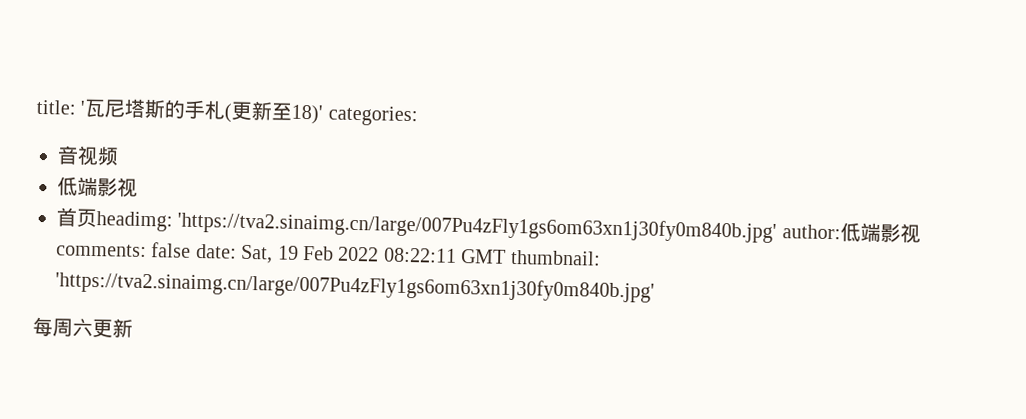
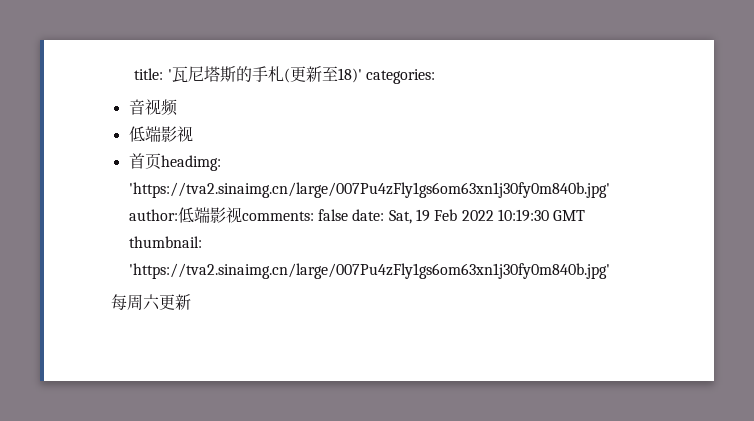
[382,247,457,263] 08:22:11 -> [497,209,549,222] 10:19:30

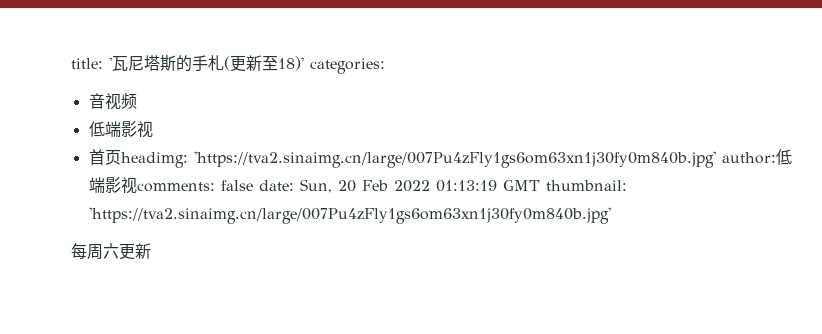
[388,209,430,224] Sat, 19 -> [299,179,356,193] Sun, 20
[497,209,549,222] 10:19:30 -> [435,180,497,192] 01:13:19

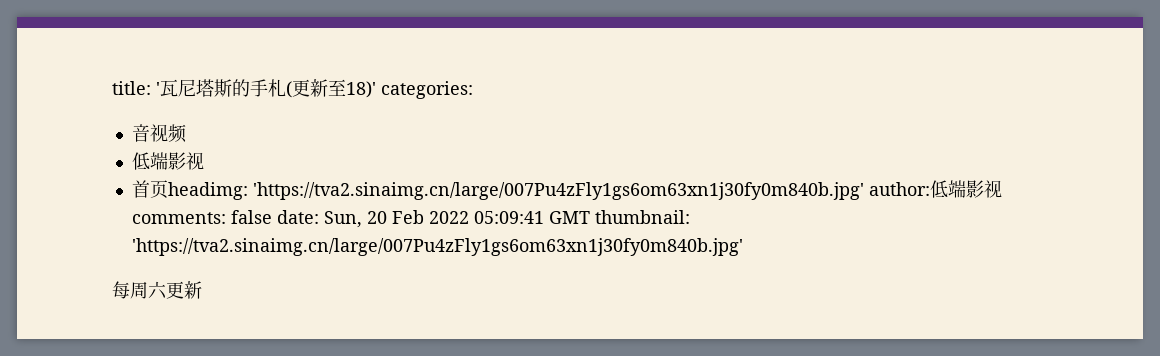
[435,180,497,192] 01:13:19 -> [473,211,544,224] 05:09:41

